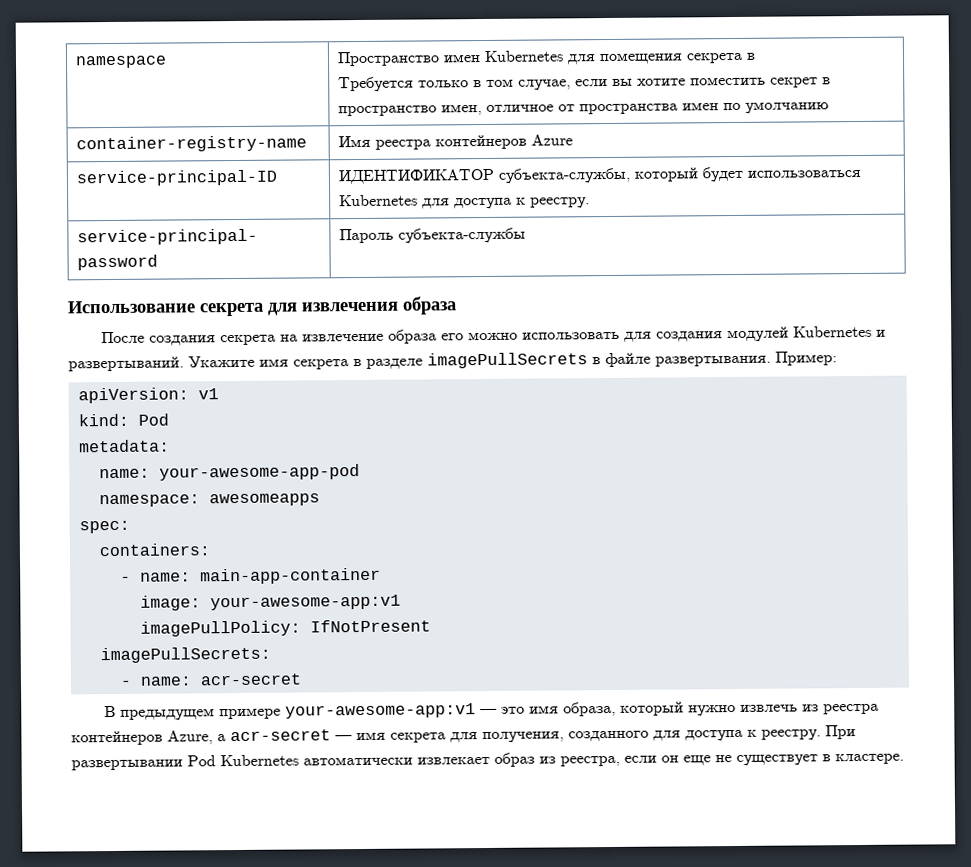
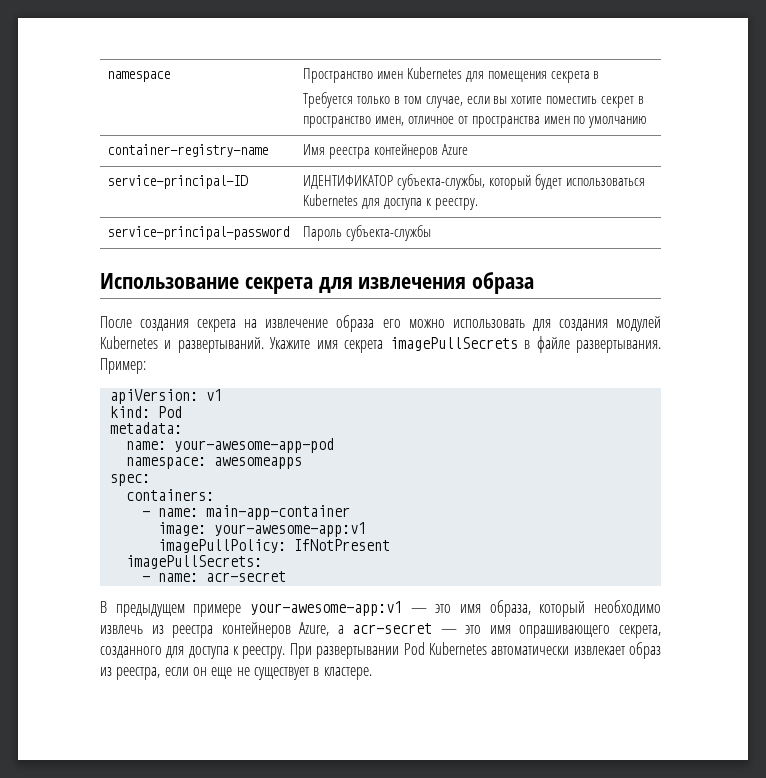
[353,358,423,369] в разделе -> (384, 346) none
[688,704,737,717] нужно -> [594,600,662,616] необходимо
[356,731,564,744] имя секрета для получения, -> [465,625,662,638] это имя опрашивающего секрета,

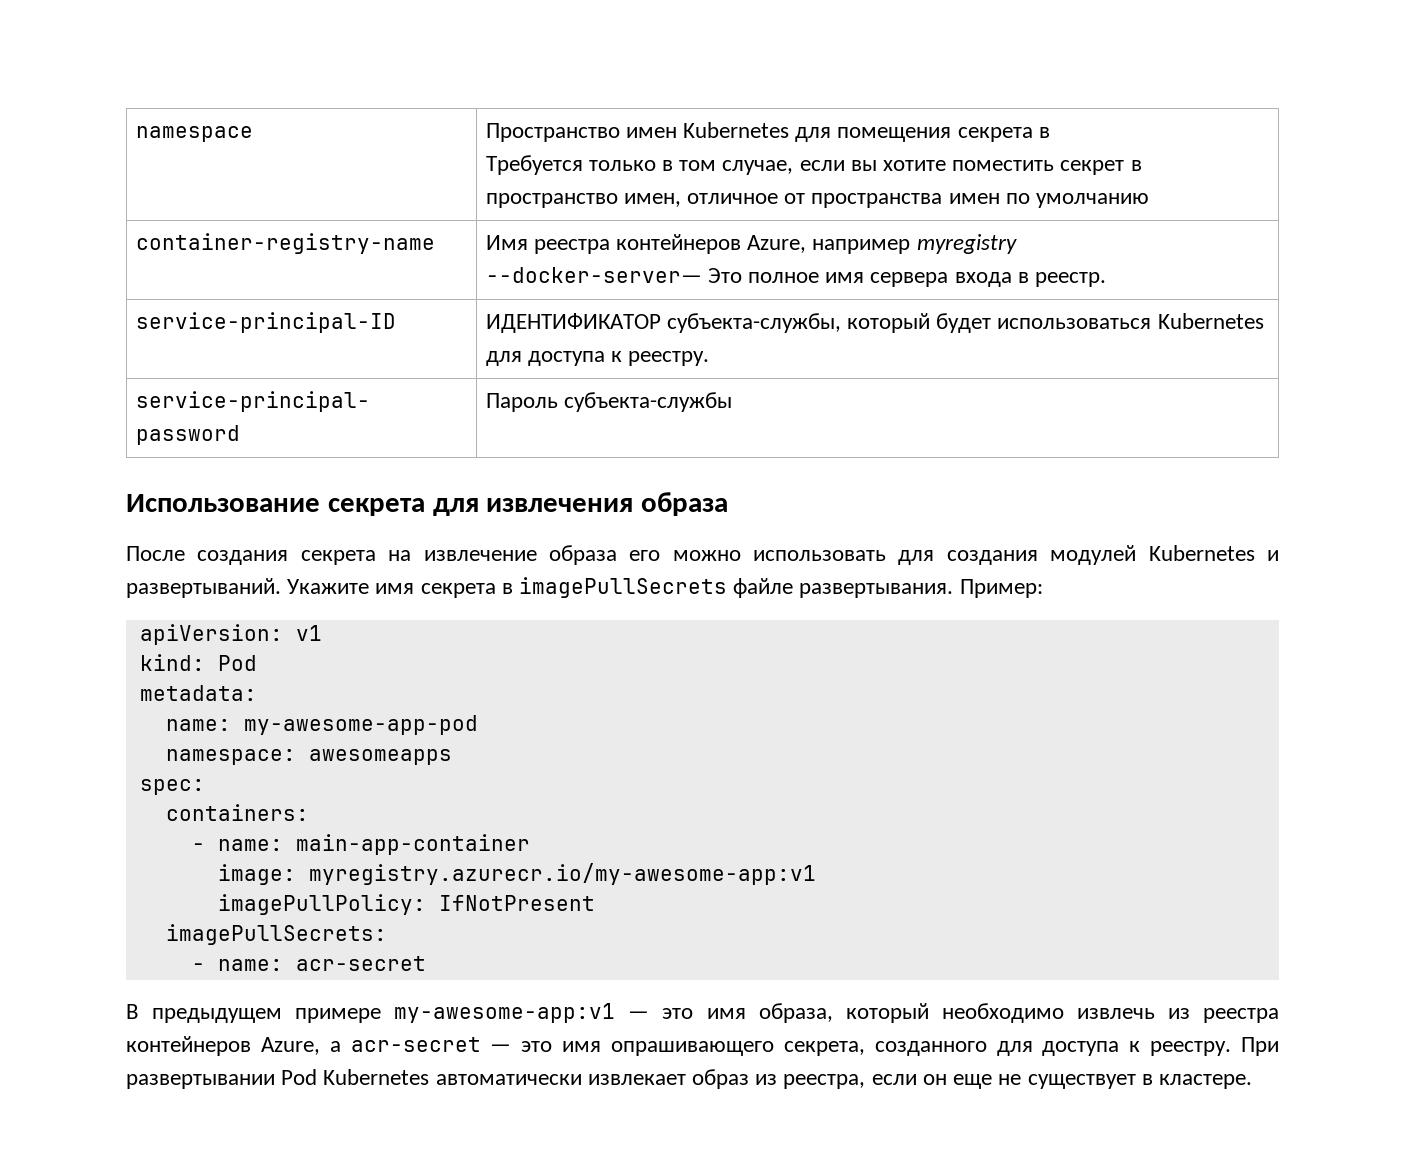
[441,144,468,155] Azure -> [747,234,1017,254] [485,267,1107,287] Azure, например myregistry // --docker-server— Это полное имя сервера входа в реестр.
[389,337,531,351] imagePullSecrets в -> [501,577,728,598] в imagePullSecrets
[173,438,334,453] your-awesome-app-pod -> [243,715,478,735] my-awesome-app-pod
[213,522,366,537] your-awesome-app:v1 -> [308,863,816,885] myregistry.azurecr.io/my-awesome-app:v1
[250,601,402,616] your-awesome-app:v1 -> [394,1003,616,1023] my-awesome-app:v1

